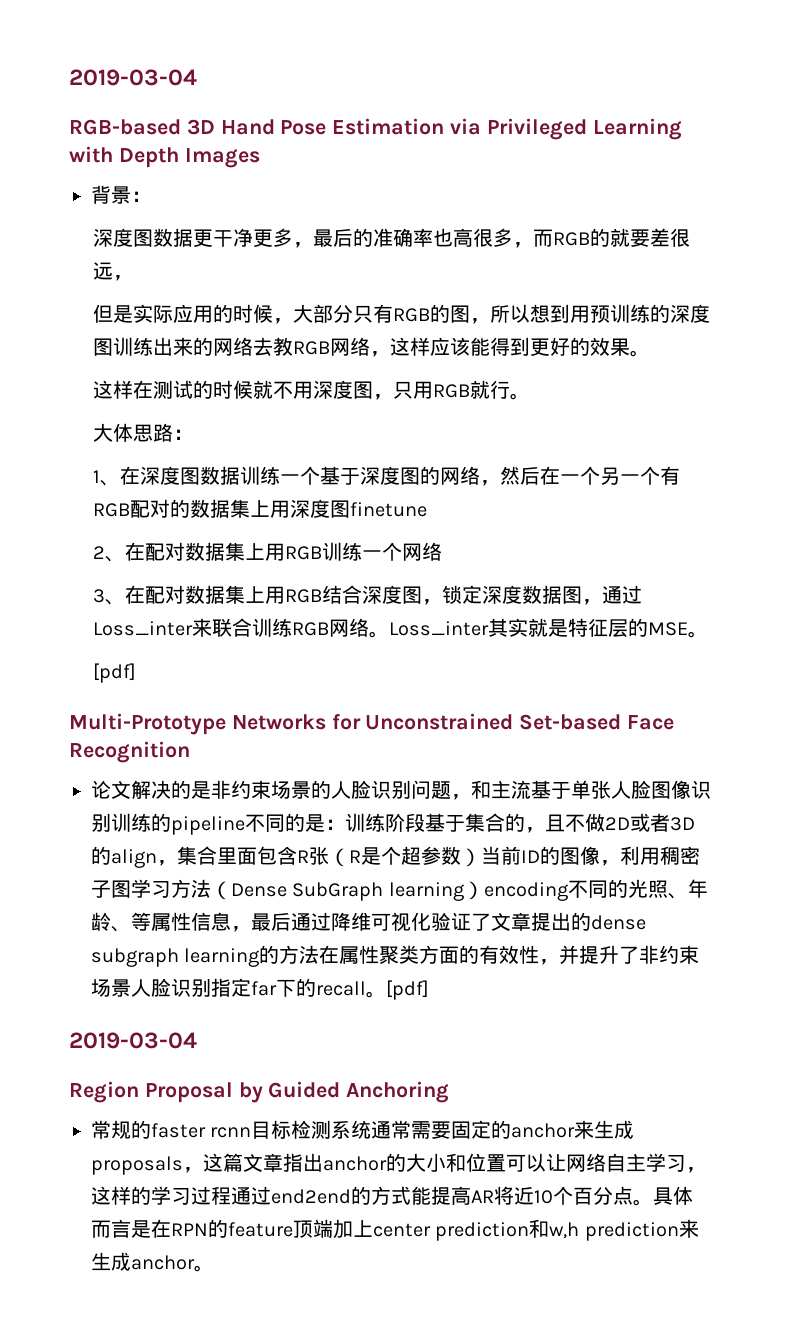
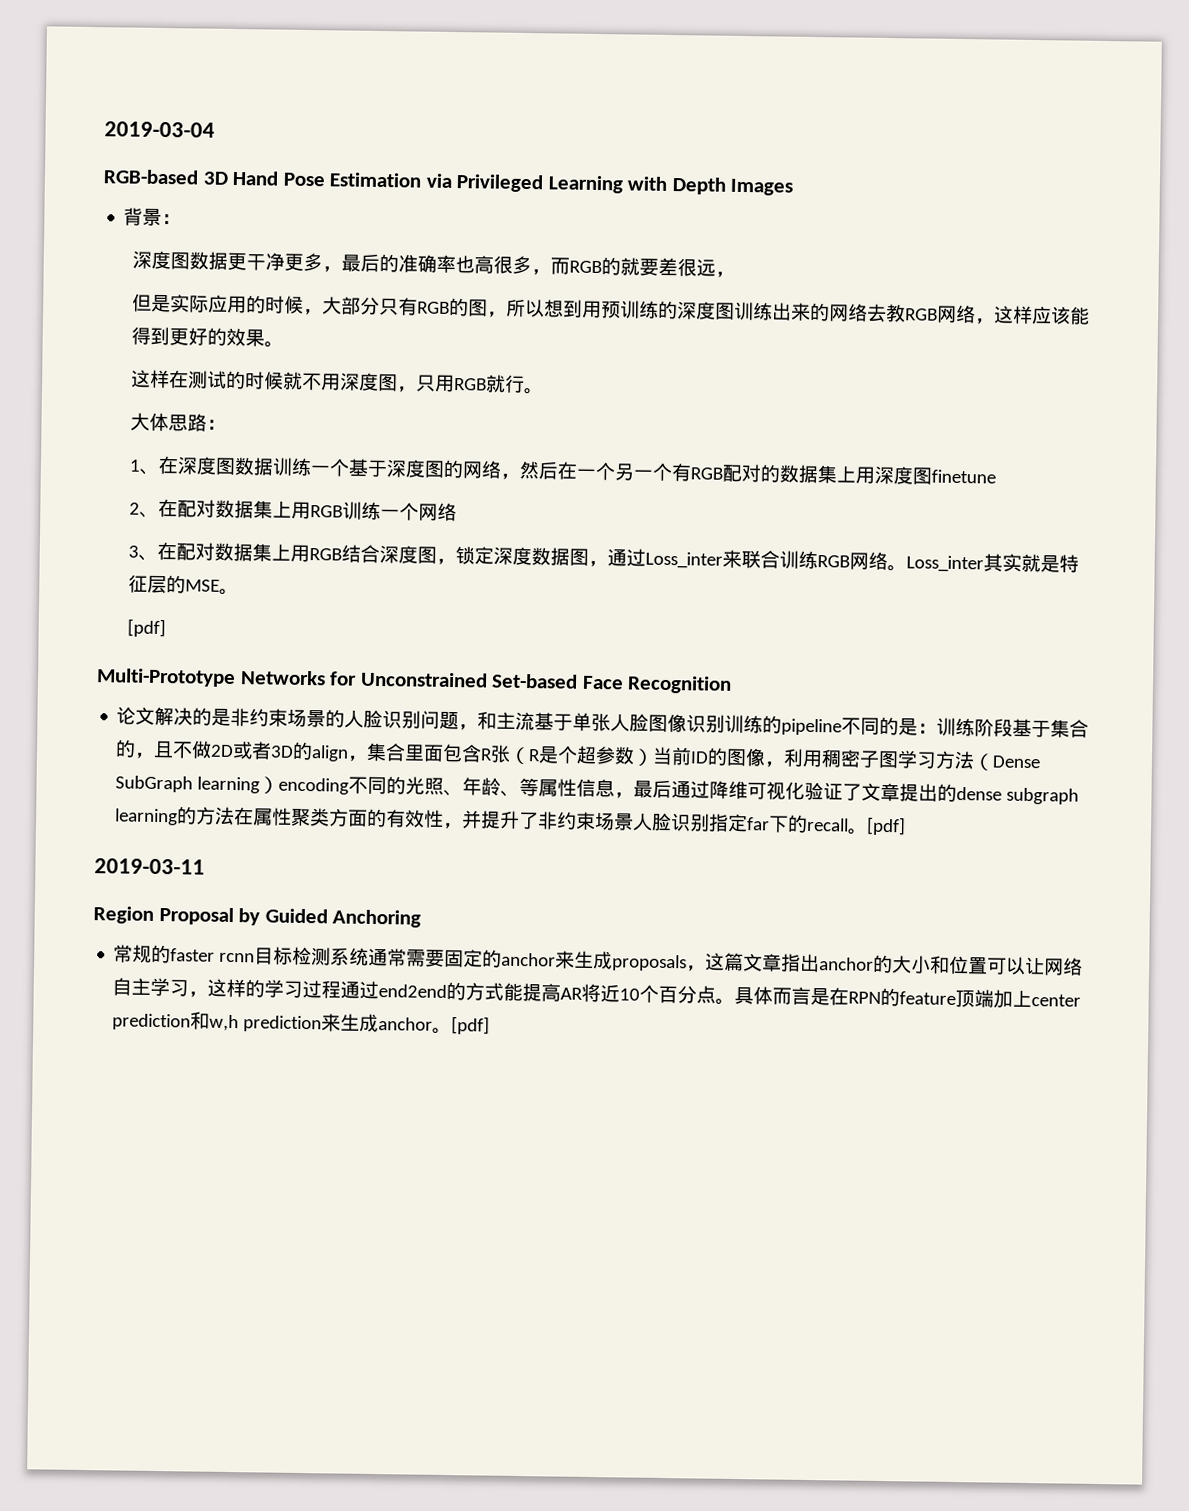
[69,1032,197,1049] 2019-03-04 -> [94,858,205,875] 2019-03-11
(214, 1268) none -> [451,1016,491,1035] [pdf]

